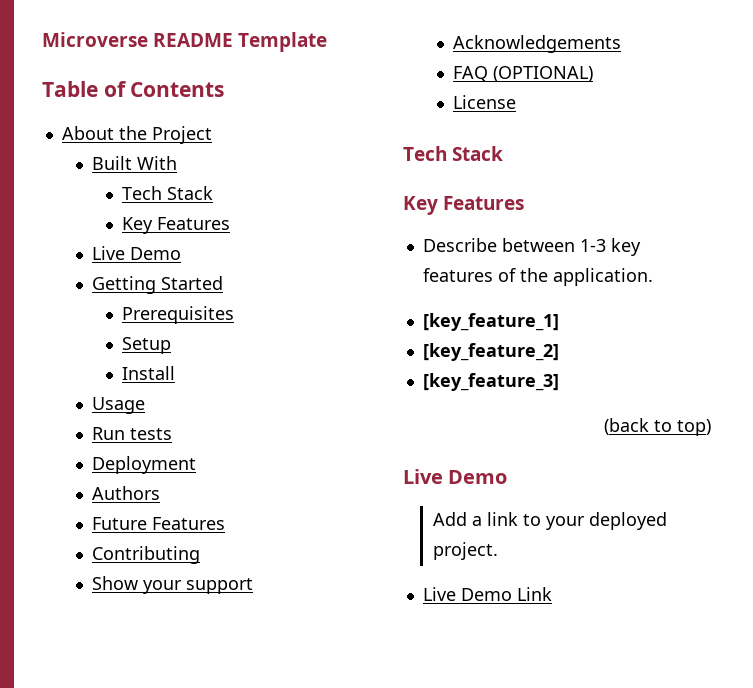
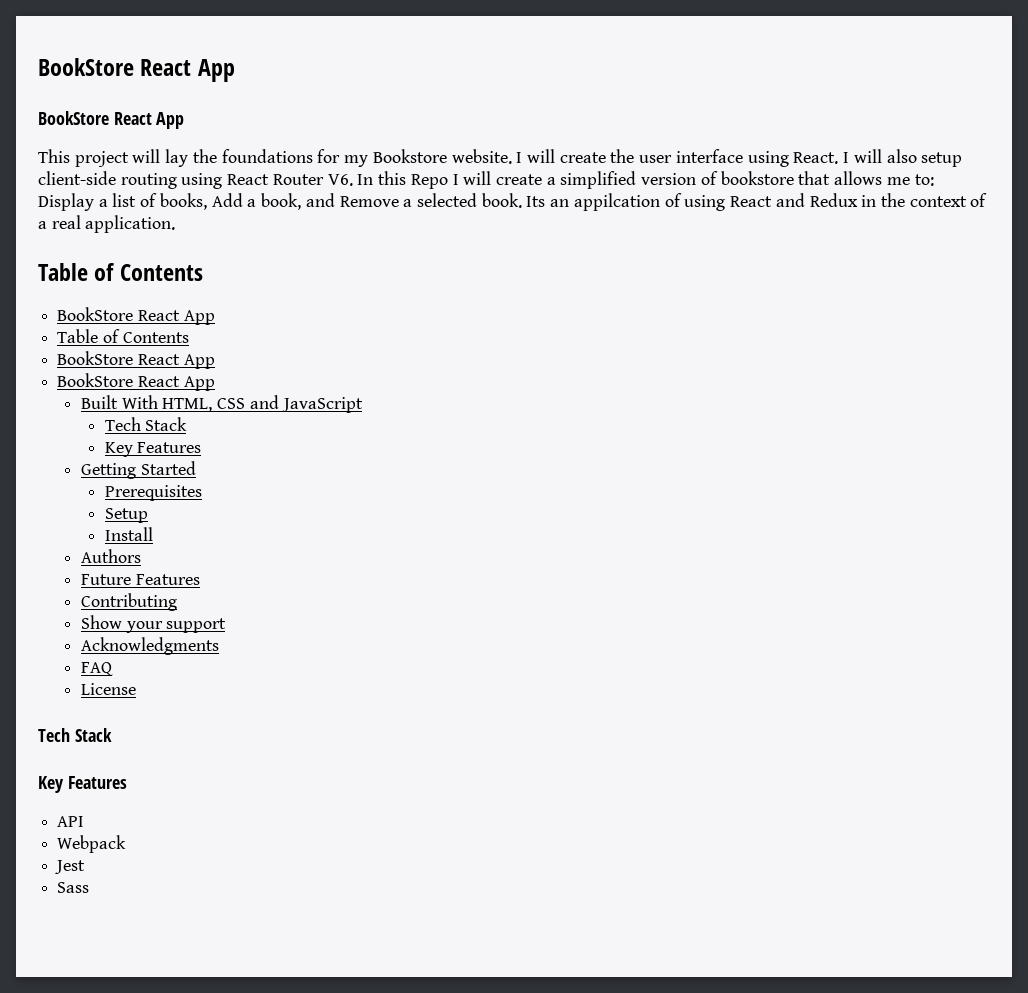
[42,32,328,52] [42,81,225,97] [61,126,212,144] [91,156,177,170] [121,186,213,200] [121,217,230,234] [91,246,181,260] Microverse README Template // Table of Contents // About the Project // Built With // Tech Stack // Key Features // Live Demo -> [38,58,235,82] [38,111,185,129] [38,149,963,167] [38,171,934,189] [38,193,988,211] [38,215,176,233] [38,263,203,281] [57,307,215,325] [57,329,189,343] [57,351,215,369] [57,373,215,391] [80,395,363,413] [104,417,188,431] [104,442,202,457] BookStore React App // BookStore React App // This project will lay the foundations for my Bookstore website. I will create the user interface using React. I will also setup client-side routing using React Router V6. In this Repo I will create a simplified version of bookstore that allows me to: Display a list of books, Add a book, and Remove a selected book. Its an appilcation of using React and Redux in the context of a real application. // Table of Contents // BookStore React App // Table of Contents // BookStore React App // BookStore React App // Built With HTML, CSS and JavaScript // Tech Stack // Key Features
[91,397,145,414] [91,427,172,440] [91,456,196,474] // Usage // Run tests // Deployment -> (153, 534) none
[452,35,621,53] Acknowledgements -> [80,637,219,655] Acknowledgments
[492,66,593,82] (OPTIONAL) -> (113, 669) none
[422,238,641,256] [422,268,653,286] [422,313,559,331] [422,343,559,361] [422,373,559,391] [604,418,711,436] [403,469,508,484] [433,512,668,530] [433,542,499,560] [422,587,552,601] Describe between 1-3 key features of the application. // [key_feature_1] // [key_feature_2] // [key_feature_3] // (back to top) // Live Demo // Add a link to your deployed project. // Live Demo Link -> [57,816,85,827] [57,835,127,853] [55,860,86,874] [57,882,90,893] API // Webpack // Jest // Sass

